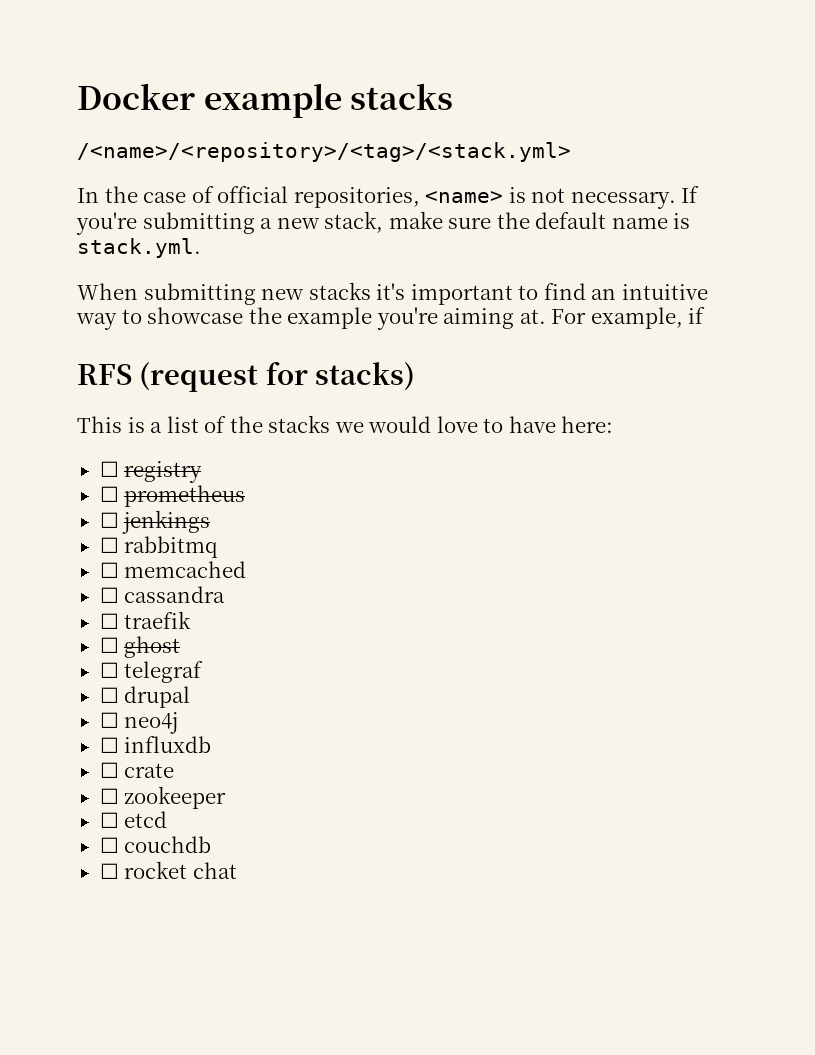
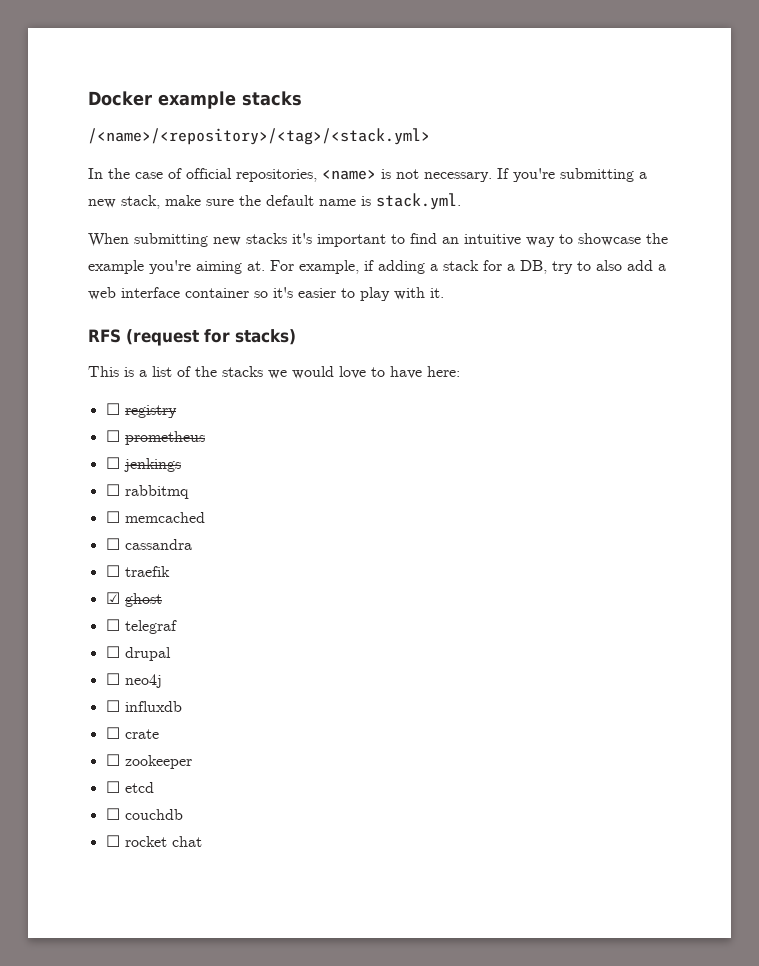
(706, 315) none -> [378,260,666,274] [88,287,444,301] adding a stack for a DB, try to also add a web interface container so it's easier to play with it.
[99,637,119,653] ☐ -> [105,592,120,604] ☑

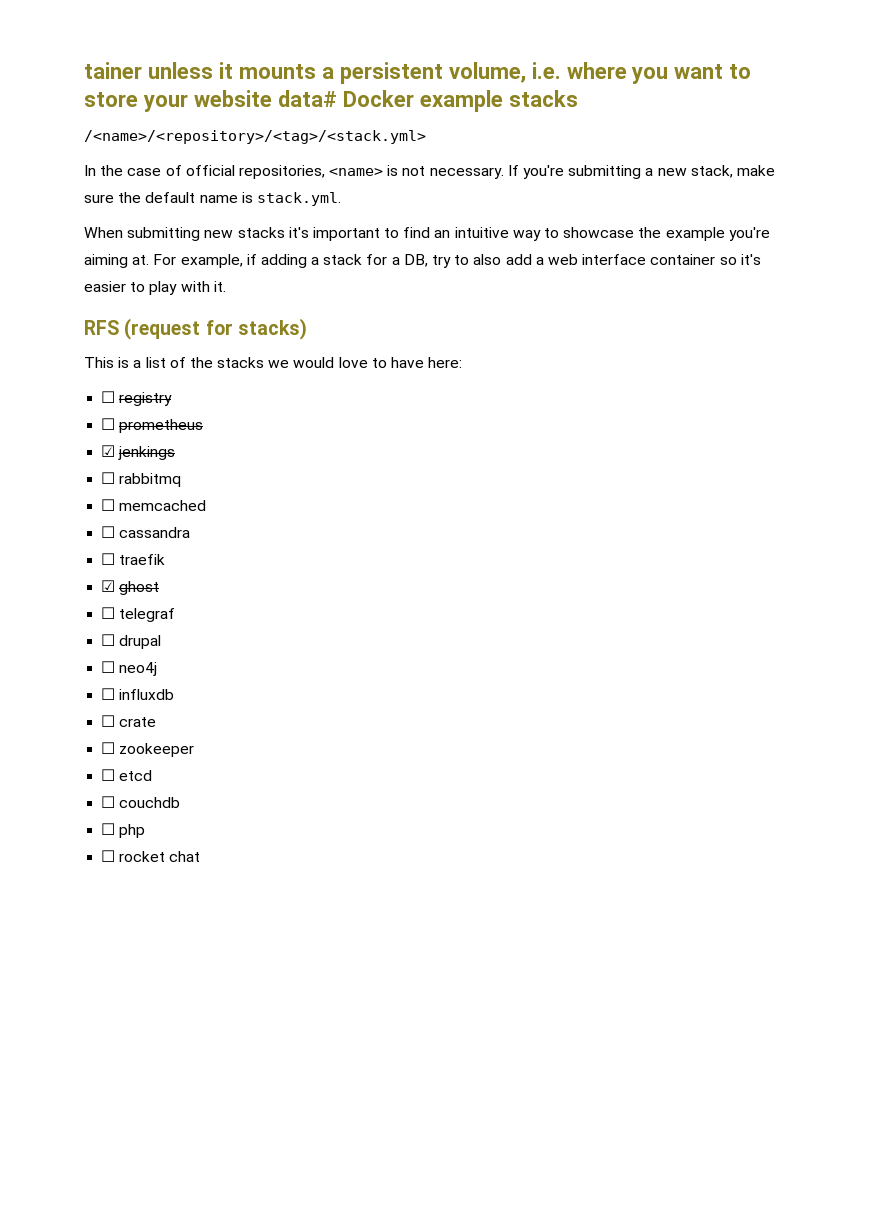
(88, 98) none -> [84,62,752,84] [84,90,337,112] tainer unless it mounts a persistent volume, i.e. where you want to store your website data#
[105,457,120,469] ☐ -> [101,445,116,457] ☑
(183, 814) none -> [101,823,146,838] // ☐ php

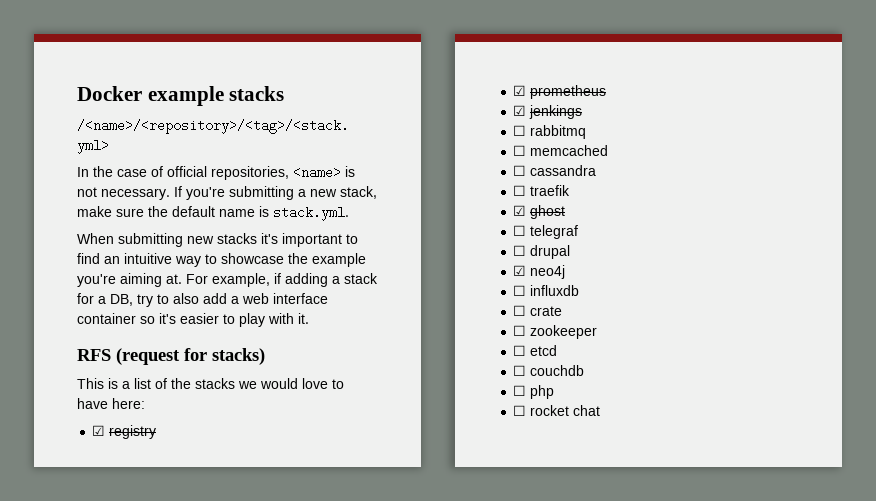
[84,62,752,84] [84,90,337,112] tainer unless it mounts a persistent volume, i.e. where you want to store your website data# -> (77, 93) none
[101,391,116,403] ☐ -> [92,425,106,436] ☑
[101,418,116,430] ☐ -> [513,85,527,96] ☑
[101,661,116,673] ☐ -> [513,265,527,276] ☑

